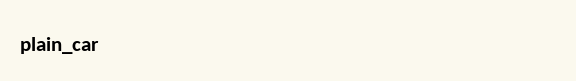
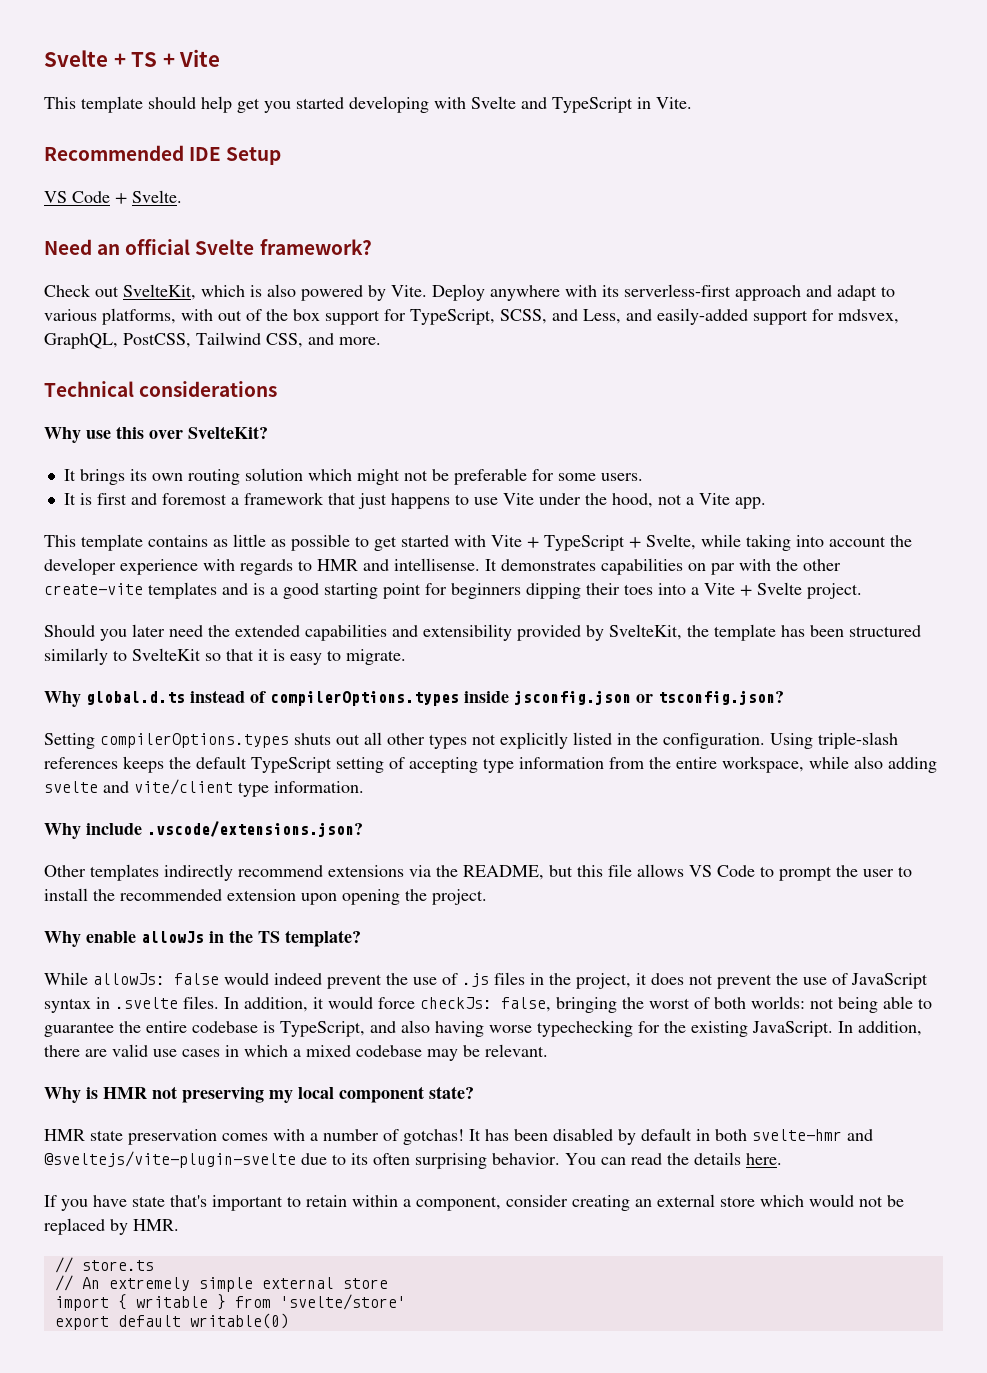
[20,37,99,54] plain_car -> [44,49,221,67] [44,96,692,113] [44,145,282,165] [44,190,182,204] [44,239,372,255] [44,284,895,301] [44,308,899,325] [44,332,381,349] [44,381,278,397] [44,426,268,443] [63,468,643,485] [63,492,766,509] [44,534,912,551] [44,558,841,575] [44,582,862,599] [44,624,921,641] [44,648,406,665] [44,690,784,707] [44,732,898,749] [44,756,937,773] [44,779,364,797] [44,821,363,839] [44,864,912,881] [44,888,487,905] [44,930,361,947] [44,972,928,989] [44,996,932,1013] [44,1020,922,1037] [44,1044,548,1061] [44,1086,474,1103] [44,1128,873,1145] [44,1151,782,1169] [44,1194,904,1211] [44,1218,179,1235] [54,1257,154,1273] [54,1275,388,1292] [54,1294,406,1311] [54,1313,289,1330] Svelte + TS + Vite // This template should help get you started developing with Svelte and TypeScript in Vite. // Recommended IDE Setup // VS Code + Svelte. // Need an official Svelte framework? // Check out SvelteKit, which is also powered by Vite. Deploy anywhere with its serverless-first approach and adapt to various platforms, with out of the box support for TypeScript, SCSS, and Less, and easily-added support for mdsvex, GraphQL, PostCSS, Tailwind CSS, and more. // Technical considerations // Why use this over SvelteKit? // It brings its own routing solution which might not be preferable for some users. // It is first and foremost a framework that just happens to use Vite under the hood, not a Vite app. // This template contains as little as possible to get started with Vite + TypeScript + Svelte, while taking into account the developer experience with regards to HMR and intellisense. It demonstrates capabilities on par with the other create-vite templates and is a good starting point for beginners dipping their toes into a Vite + Svelte project. // Should you later need the extended capabilities and extensibility provided by SvelteKit, the template has been structured similarly to SvelteKit so that it is easy to migrate. // Why global.d.ts instead of compilerOptions.types inside jsconfig.json or tsconfig.json? // Setting compilerOptions.types shuts out all other types not explicitly listed in the configuration. Using triple-slash references keeps the default TypeScript setting of accepting type information from the entire workspace, while also adding svelte and vite/client type information. // Why include .vscode/extensions.json? // Other templates indirectly recommend extensions via the README, but this file allows VS Code to prompt the user to install the recommended extension upon opening the project. // Why enable allowJs in the TS template? // While allowJs: false would indeed prevent the use of .js files in the project, it does not prevent the use of JavaScript syntax in .svelte files. In addition, it would force checkJs: false, bringing the worst of both worlds: not being able to guarantee the entire codebase is TypeScript, and also having worse typechecking for the existing JavaScript. In addition, there are valid use cases in which a mixed codebase may be relevant. // Why is HMR not preserving my local component state? // HMR state preservation comes with a number of gotchas! It has been disabled by default in both svelte-hmr and @sveltejs/vite-plugin-svelte due to its often surprising behavior. You can read the details here. // If you have state that's important to retain within a component, consider creating an external store which would not be replaced by HMR. // // store.ts // // An extremely simple external store // import { writable } from 'svelte/store' // export default writable(0)

